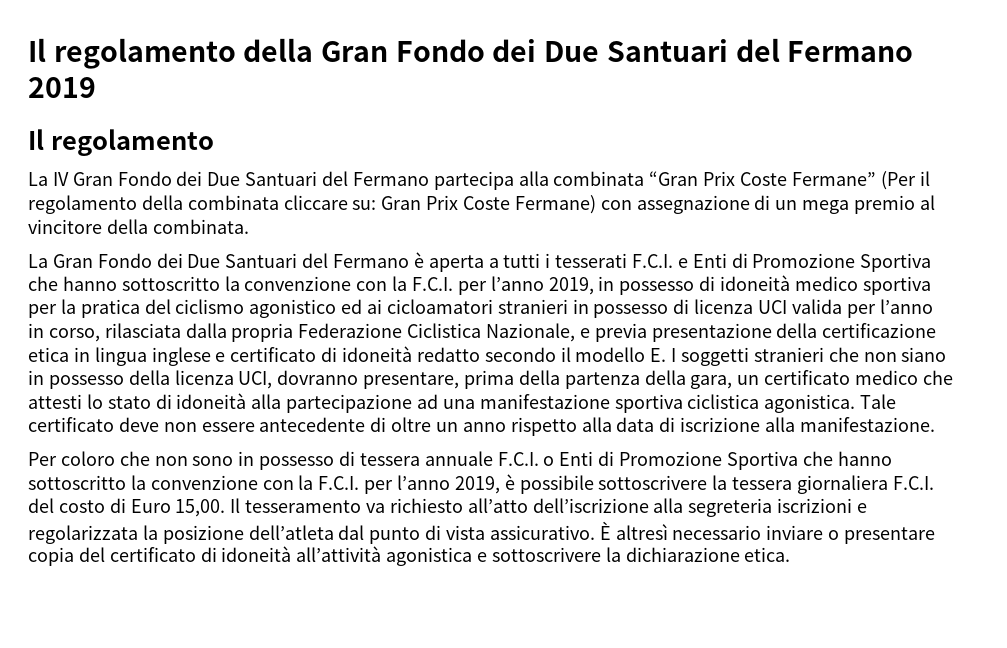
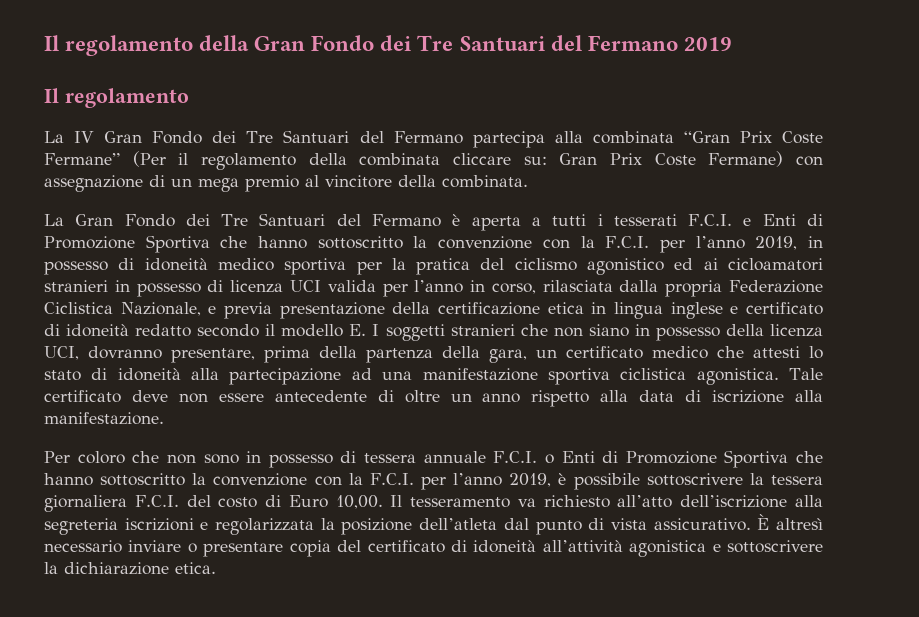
[544,41,600,62] Due -> [417,35,454,51] Tre
[207,172,241,186] Due -> [246,131,274,143] Tre
[187,254,221,268] Due -> [221,214,249,226] Tre
[175,499,226,517] 15,00. -> [335,495,383,509] 10,00.

